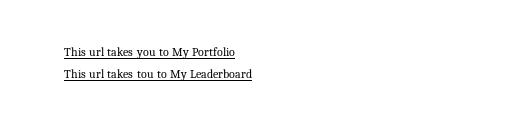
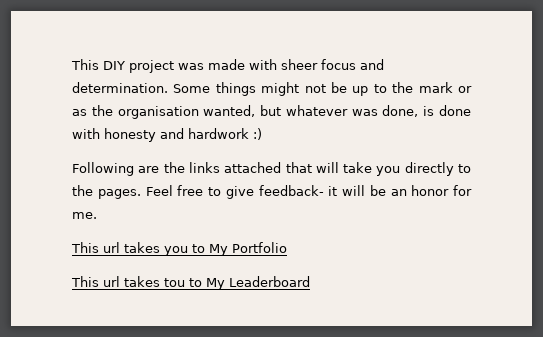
[64,47,86,56] This -> [71,59,384,73] [72,82,472,96] [72,105,471,119] [72,128,262,142] [72,162,472,176] [72,185,472,199] [72,212,97,219] [71,242,99,253] This DIY project was made with sheer focus and determination. Some things might not be up to the mark or as the organisation wanted, but whatever was done, is done with honesty and hardwork :) // Following are the links attached that will take you directly to the pages. Feel free to give feedback- it will be an honor for me. // This

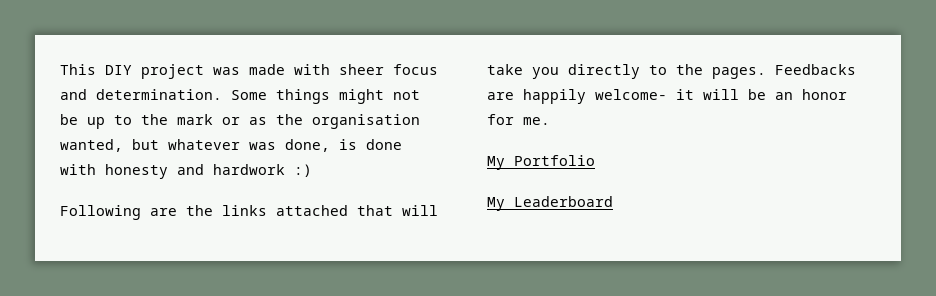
[145,185,324,199] Feel free to give feedback- -> [775,64,856,75] [487,89,667,104] Feedbacks are happily welcome-
[71,242,287,256] [71,276,202,287] This url takes you to My Portfolio // This url takes tou to -> [487,155,595,170] My Portfolio //

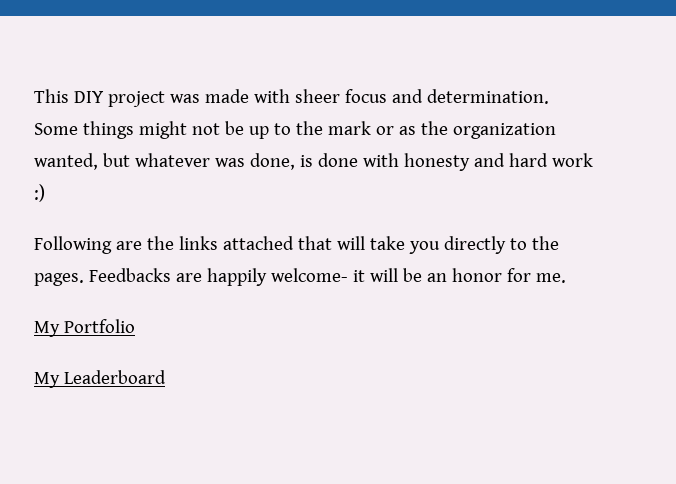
[312,114,420,129] organisation -> [452,123,556,139] organization
[213,164,285,175] hardwork -> [508,153,593,167] hard work

